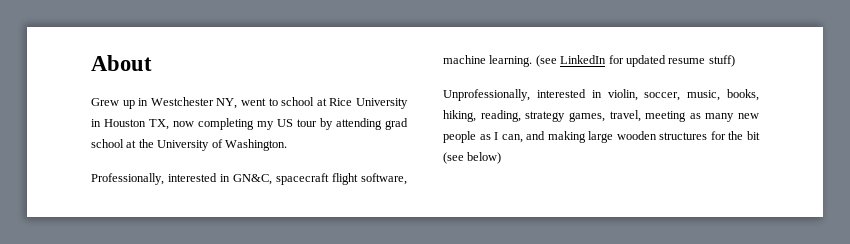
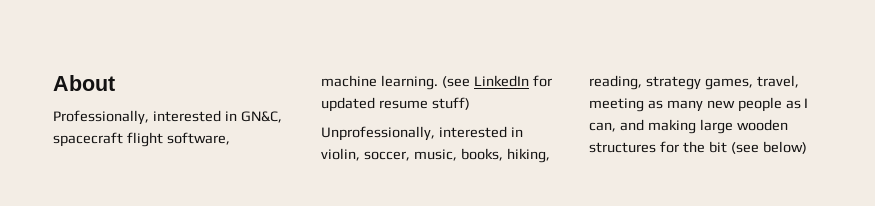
[91,97,408,109] [91,118,408,130] [91,139,287,151] // Grew up in Westchester NY, went to school at Rice University in Houston TX, now completing my US tour by attending grad school at the University of Washington. -> (115, 83) none

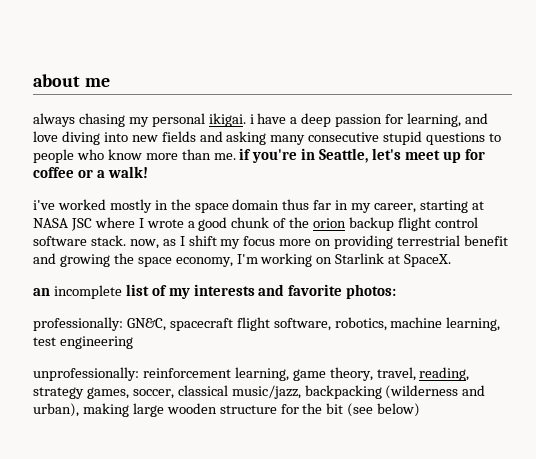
[53,75,115,91] [53,110,282,125] [53,132,230,147] [321,75,552,90] [321,97,470,112] [321,126,523,141] [321,148,550,163] [589,75,799,90] [589,97,809,112] [589,119,644,132] About // Professionally, interested in GN&C, spacecraft flight software, machine learning. (see LinkedIn for updated resume stuff) // Unprofessionally, interested in violin, soccer, music, books, hiking, reading, strategy games, travel, meeting as many new people as I can, and -> [33,74,110,87] [33,113,488,127] [33,131,502,145] [33,148,485,163] [33,166,148,178] [33,199,484,213] [33,217,478,231] [33,235,508,249] [33,253,452,267] [33,284,397,299] [33,317,501,331] [33,336,133,349] [33,367,470,381] [33,385,486,399] [33,403,79,417] about me // always chasing my personal ikigai. i have a deep passion for learning, and love diving into new fields and asking many consecutive stupid questions to people who know more than me. if you're in Seattle, let's meet up for coffee or a walk! // i've worked mostly in the space domain thus far in my career, starting at NASA JSC where I wrote a good chunk of the orion backup flight control software stack. now, as I shift my focus more on providing terrestrial benefit and growing the space economy, I'm working on Starlink at SpaceX. // an incomplete list of my interests and favorite photos: // professionally: GN&C, spacecraft flight software, robotics, machine learning, test engineering // unprofessionally: reinforcement learning, game theory, travel, reading, strategy games, soccer, classical music/jazz, backpacking (wilderness and urban),
[589,142,656,153] structures -> [219,405,277,414] structure

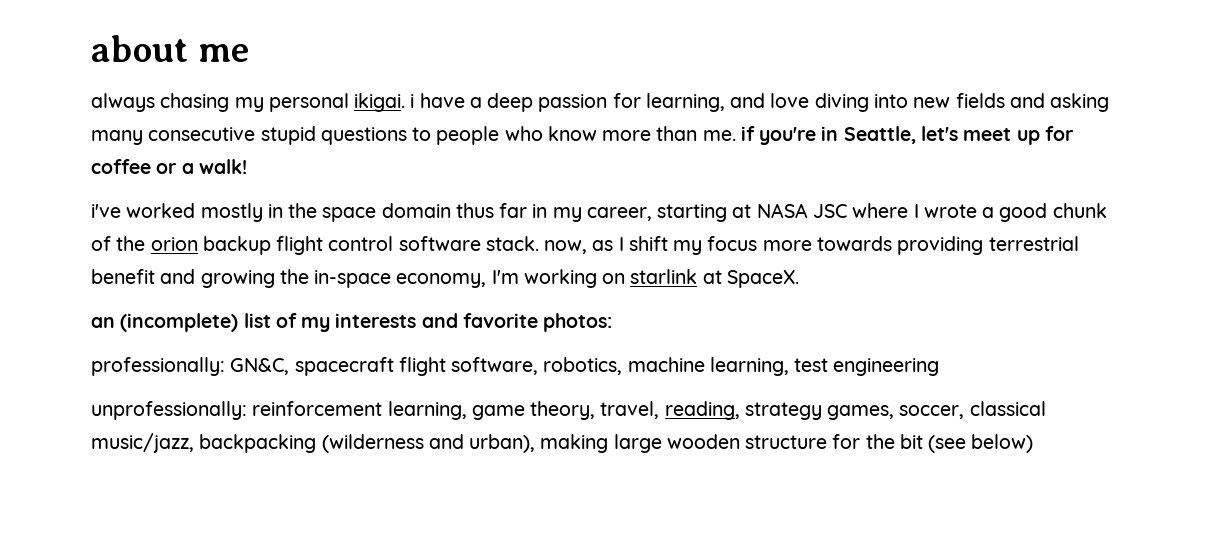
[315,239,332,246] on -> [816,236,892,251] towards
[137,257,172,267] space -> [314,270,392,288] in-space
[335,253,385,264] Starlink -> [630,269,698,284] starlink
[53,285,122,299] incomplete -> [120,313,239,332] (incomplete)

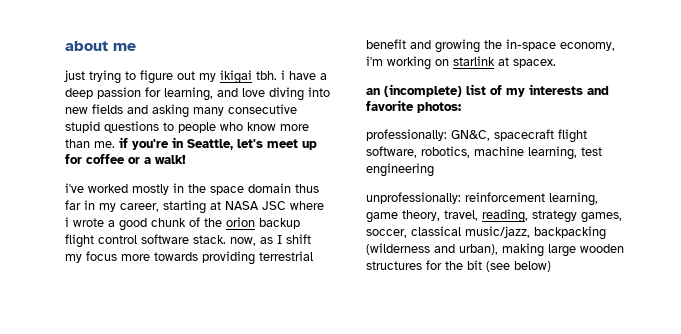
[91,93,406,112] always chasing my personal ikigai. -> [64,70,277,84] just trying to figure out my ikigai tbh.
[913,204,919,218] I -> [65,217,69,227] i
[491,270,519,284] I'm -> [366,56,383,66] i'm
[726,270,799,288] SpaceX. -> [513,59,556,68] spacex.
[745,435,828,449] structure -> [366,261,422,270] structures

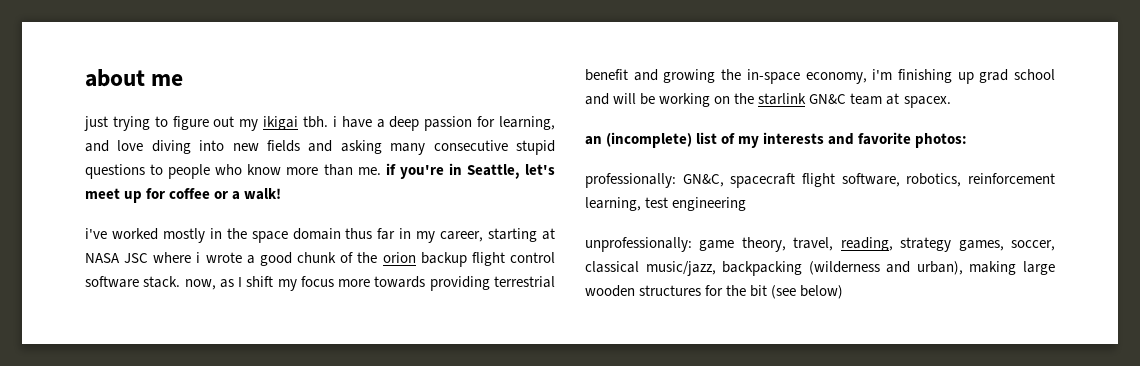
[387,56,495,70] working on starlink -> [897,69,1055,84] [585,93,883,107] finishing up grad school and will be working on the starlink GN&C team
[474,146,524,156] machine -> [968,173,1055,184] reinforcement
[465,192,598,206] reinforcement learning, -> (692, 244) none

